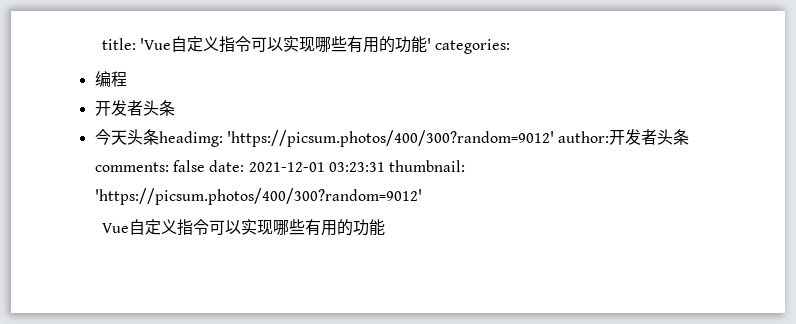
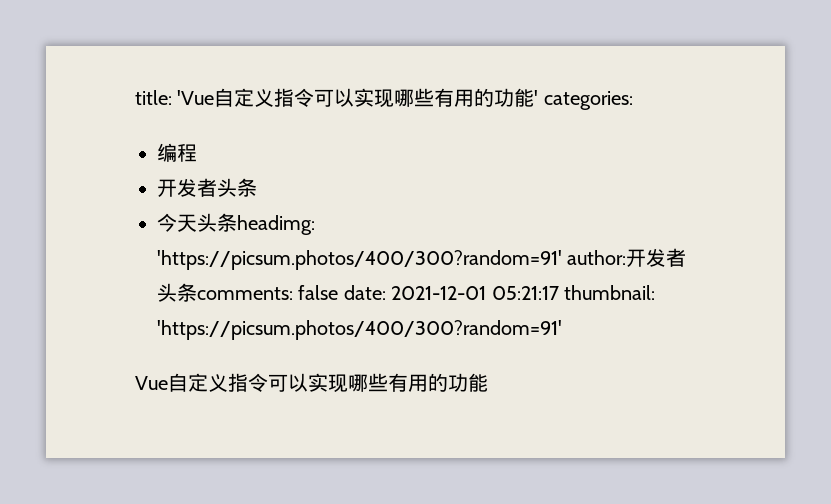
[226,130,554,147] 'https://picsum.photos/400/300?random=9012' -> [157,250,562,270] 'https://picsum.photos/400/300?random=91'
[328,160,466,172] [94,188,422,205] 03:23:31 thumbnail: 'https://picsum.photos/400/300?random=9012' -> [491,285,655,300] [157,320,562,340] 05:21:17 thumbnail: 'https://picsum.photos/400/300?random=91'

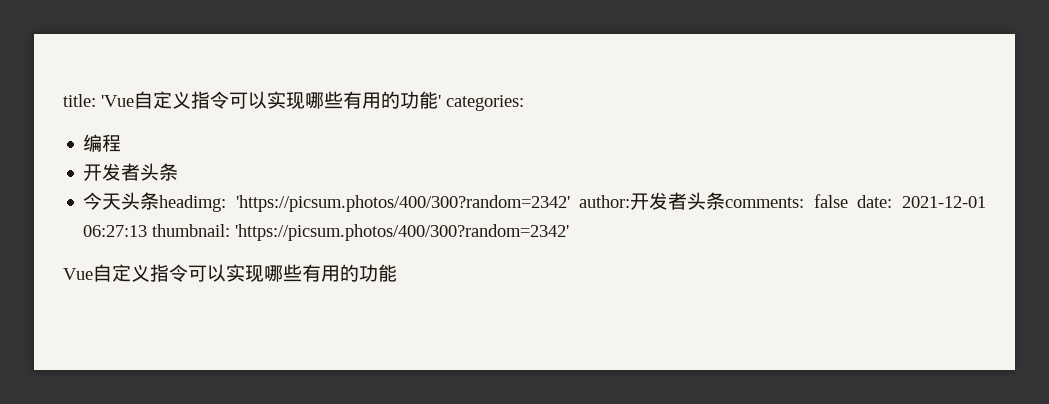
[157,250,562,270] 'https://picsum.photos/400/300?random=91' -> [235,195,570,212] 'https://picsum.photos/400/300?random=2342'
[491,285,655,300] [157,320,562,340] 05:21:17 thumbnail: 'https://picsum.photos/400/300?random=91' -> [83,224,570,241] 06:27:13 thumbnail: 'https://picsum.photos/400/300?random=2342'

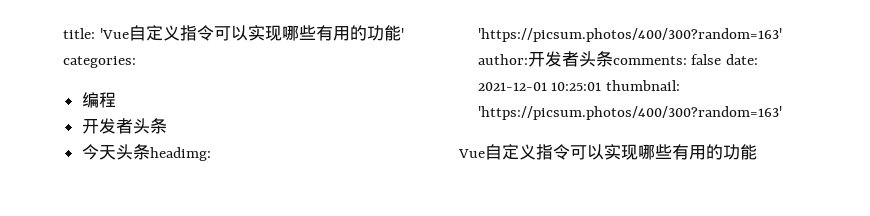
[235,195,570,212] 'https://picsum.photos/400/300?random=2342' -> [477,28,782,42] 'https://picsum.photos/400/300?random=163'
[83,224,570,241] 06:27:13 thumbnail: 'https://picsum.photos/400/300?random=2342' -> [551,80,680,91] [477,106,782,120] 10:25:01 thumbnail: 'https://picsum.photos/400/300?random=163'

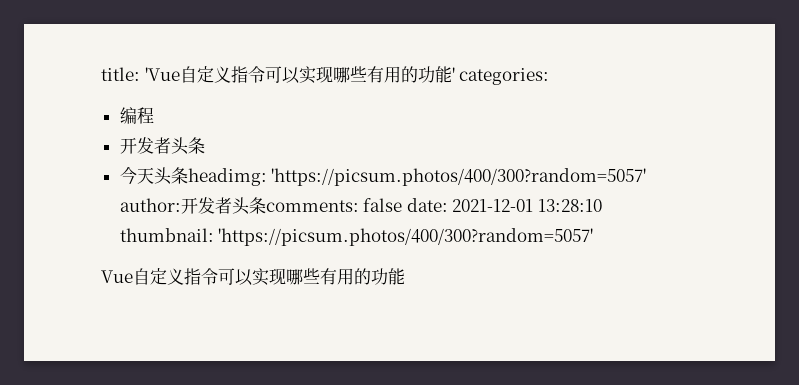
[477,28,782,42] 'https://picsum.photos/400/300?random=163' -> [271,168,647,186] 'https://picsum.photos/400/300?random=5057'
[551,80,680,91] [477,106,782,120] 10:25:01 thumbnail: 'https://picsum.photos/400/300?random=163' -> [538,199,603,212] [119,228,594,246] 13:28:10 thumbnail: 'https://picsum.photos/400/300?random=5057'

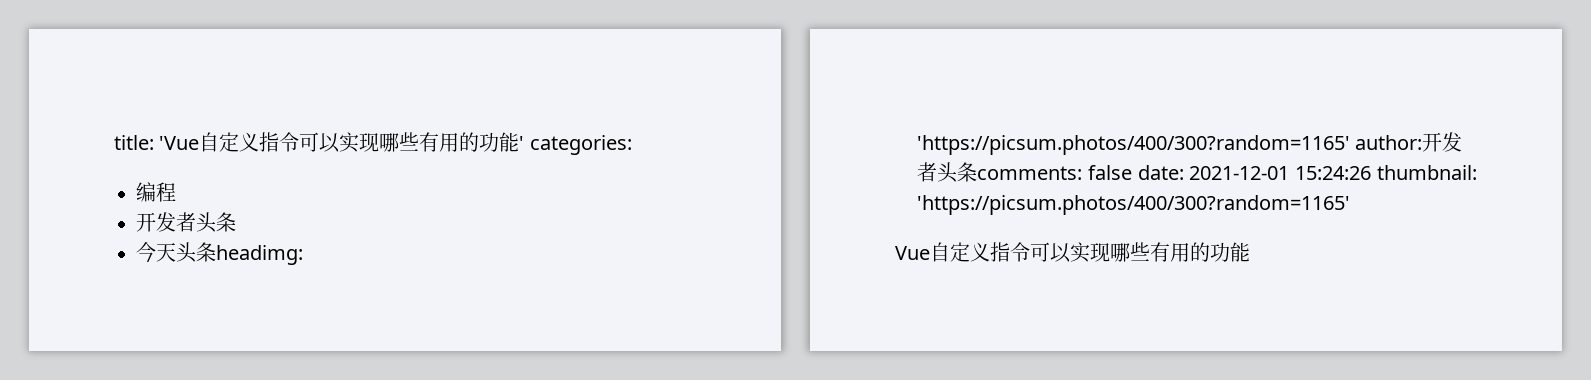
[271,168,647,186] 'https://picsum.photos/400/300?random=5057' -> [917,135,1350,155] 'https://picsum.photos/400/300?random=1165'
[538,199,603,212] [119,228,594,246] 13:28:10 thumbnail: 'https://picsum.photos/400/300?random=5057' -> [1295,165,1477,180] [917,195,1350,215] 15:24:26 thumbnail: 'https://picsum.photos/400/300?random=1165'

